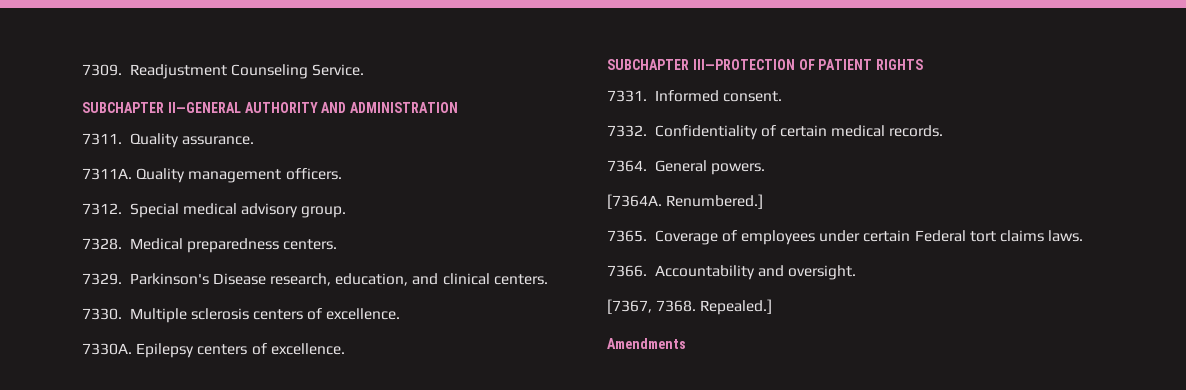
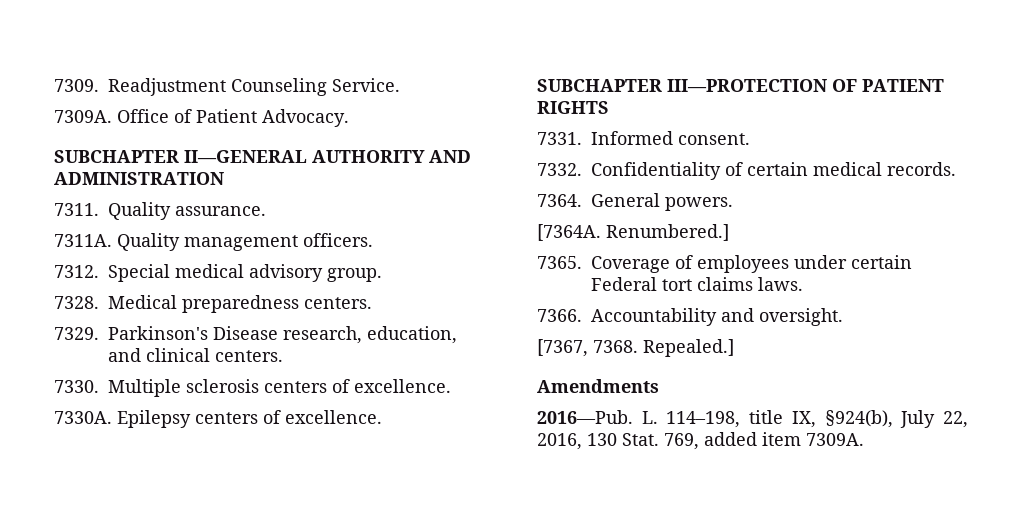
(365, 70) none -> [54,109,349,127] // 7309A. Office of Patient Advocacy.
(686, 343) none -> [537,410,968,428] [537,432,864,450] // 2016—Pub. L. 114–198, title IX, §924(b), July 22, 2016, 130 Stat. 769, added item 7309A.

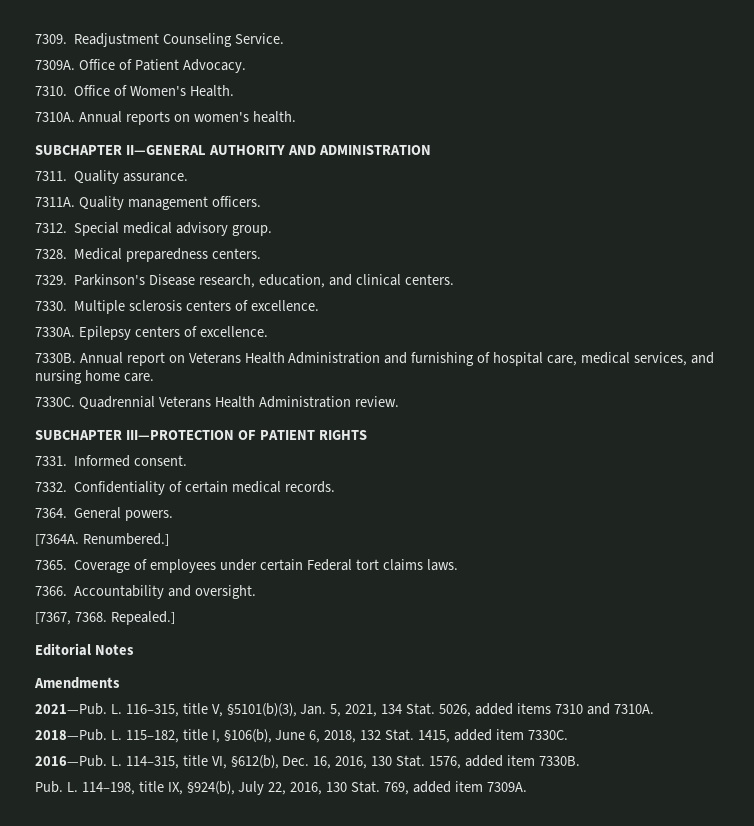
(349, 118) none -> [35,85,234,97] [35,111,296,125] // 7310. Office of Women's Health. // 7310A. Annual reports on women's health.
(382, 417) none -> [35,352,714,366] [35,370,154,384] [35,396,399,410] // 7330B. Annual report on Veterans Health Administration and furnishing of hospital care, medical services, and nursing home care. // 7330C. Quadrennial Veterans Health Administration review.
(734, 348) none -> [35,643,134,656] // Editorial Notes
[537,410,633,424] 2016—Pub. -> [35,703,654,717] [35,729,568,743] [35,755,580,769] [35,781,63,793] 2021—Pub. L. 116–315, title V, §5101(b)(3), Jan. 5, 2021, 134 Stat. 5026, added items 7310 and 7310A. // 2018—Pub. L. 115–182, title I, §106(b), June 6, 2018, 132 Stat. 1415, added item 7330C. // 2016—Pub. L. 114–315, title VI, §612(b), Dec. 16, 2016, 130 Stat. 1576, added item 7330B. // Pub.

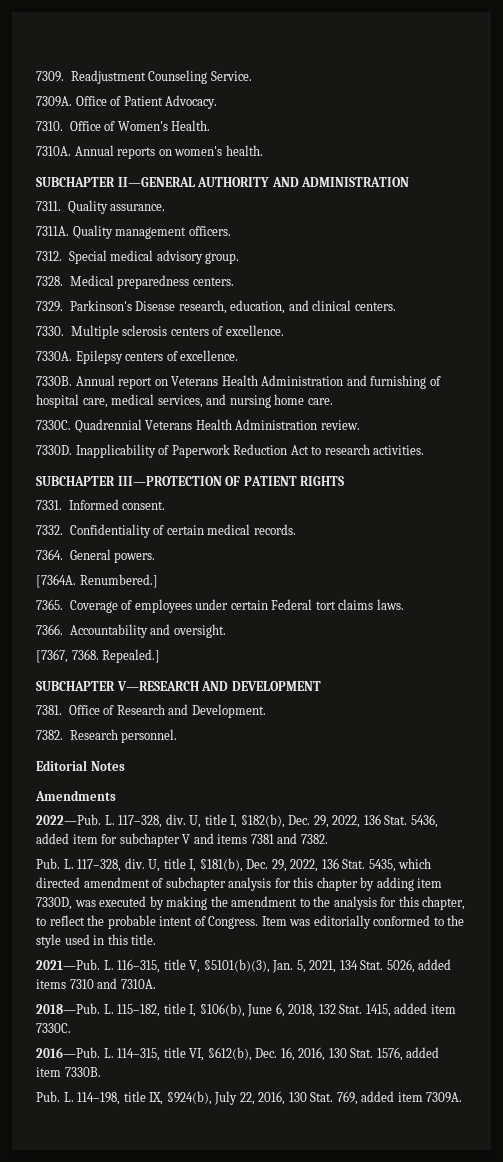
(399, 401) none -> [36,444,425,458] // 7330D. Inapplicability of Paperwork Reduction Act to research activities.
[35,643,134,656] [34,677,120,689] Editorial Notes // Amendments -> [36,681,321,691] [36,704,266,718] [36,729,178,743] [36,760,125,771] [35,790,116,801] [36,814,438,828] [36,833,328,847] [36,858,432,872] [36,877,443,891] [36,896,466,910] [36,915,465,929] [36,934,157,948] SUBCHAPTER V—RESEARCH AND DEVELOPMENT // 7381. Office of Research and Development. // 7382. Research personnel. // Editorial Notes // Amendments // 2022—Pub. L. 117–328, div. U, title I, §182(b), Dec. 29, 2022, 136 Stat. 5436, added item for subchapter V and items 7381 and 7382. // Pub. L. 117–328, div. U, title I, §181(b), Dec. 29, 2022, 136 Stat. 5435, which directed amendment of subchapter analysis for this chapter by adding item 7330D, was executed by making the amendment to the analysis for this chapter, to reflect the probable intent of Congress. Item was editorially conformed to the style used in this title.

